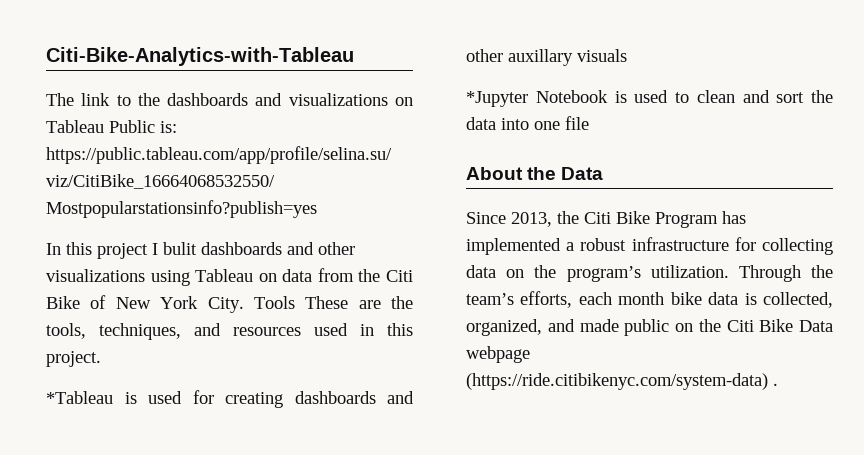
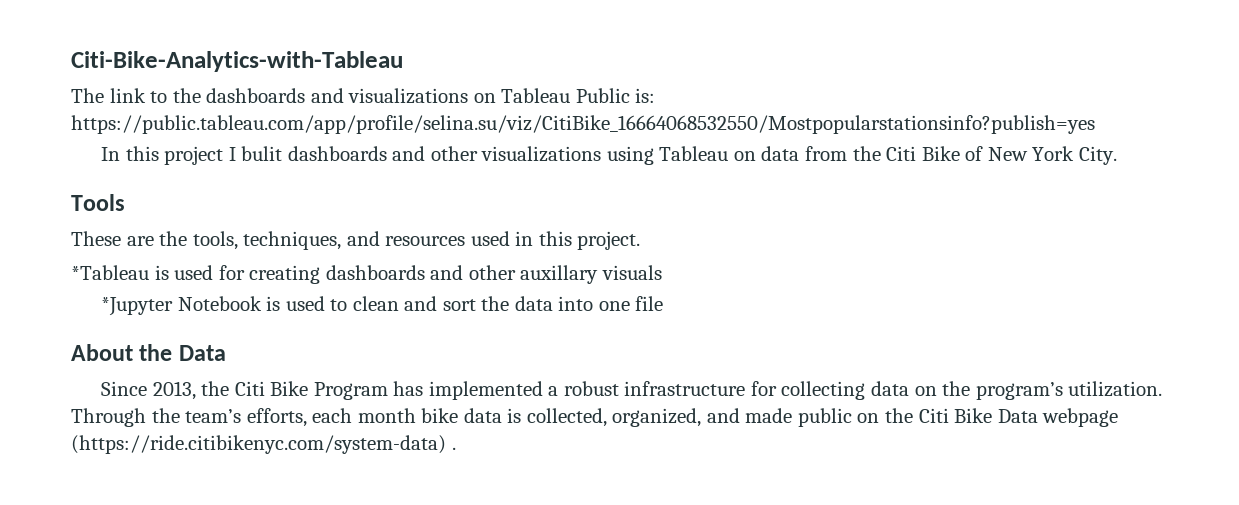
(244, 305) none -> (1117, 155) //
(295, 302) none -> (125, 202) //

